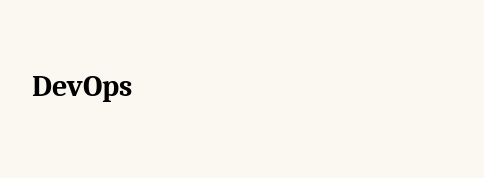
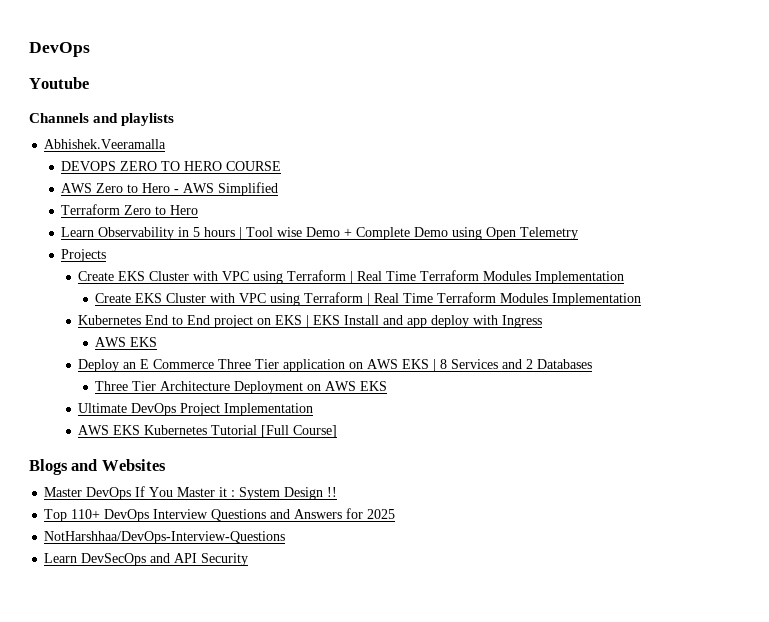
[32,76,132,102] DevOps -> [29,42,90,57] [29,77,89,89] [29,113,175,126] [44,139,167,149] [61,161,282,171] [61,182,279,196] [61,204,199,215] [61,227,579,240] [61,249,107,262] [78,270,625,284] [95,292,642,306] [78,315,543,328] [95,337,158,347] [78,359,593,372] [95,381,388,394] [78,403,314,416] [78,425,338,438] [29,459,166,475] [44,486,338,500] [44,508,396,522] [44,531,286,544] [44,553,249,566] DevOps // Youtube // Channels and playlists // Abhishek.Veeramalla // DEVOPS ZERO TO HERO COURSE // AWS Zero to Hero - AWS Simplified // Terraform Zero to Hero // Learn Observability in 5 hours | Tool wise Demo + Complete Demo using Open Telemetry // Projects // Create EKS Cluster with VPC using Terraform | Real Time Terraform Modules Implementation // Create EKS Cluster with VPC using Terraform | Real Time Terraform Modules Implementation // Kubernetes End to End project on EKS | EKS Install and app deploy with Ingress // AWS EKS // Deploy an E Commerce Three Tier application on AWS EKS | 8 Services and 2 Databases // Three Tier Architecture Deployment on AWS EKS // Ultimate DevOps Project Implementation // AWS EKS Kubernetes Tutorial [Full Course] // Blogs and Websites // Master DevOps If You Master it : System Design !! // Top 110+ DevOps Interview Questions and Answers for 2025 // NotHarshhaa/DevOps-Interview-Questions // Learn DevSecOps and API Security

